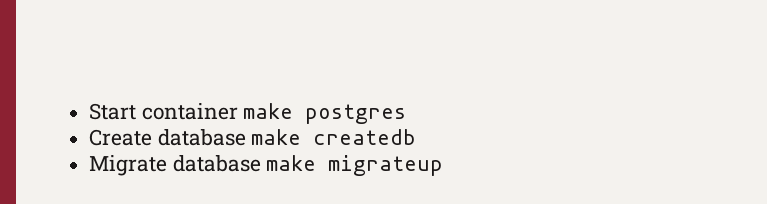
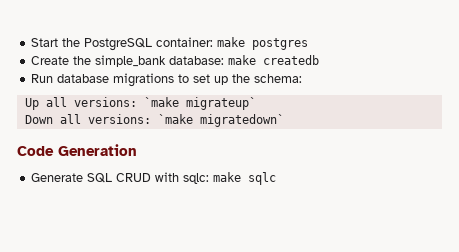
[141,103,238,120] container -> [62,37,214,51] the PostgreSQL container:
[157,129,246,146] database -> [73,55,225,67] the simple_bank database:
[89,155,444,176] Migrate database make migrateup -> [31,73,303,87] [24,97,256,110] [24,114,284,127] [17,144,137,156] [31,172,277,185] Run database migrations to set up the schema: // Up all versions: `make migrateup` // Down all versions: `make migratedown` // Code Generation // Generate SQL CRUD with sqlc: make sqlc

